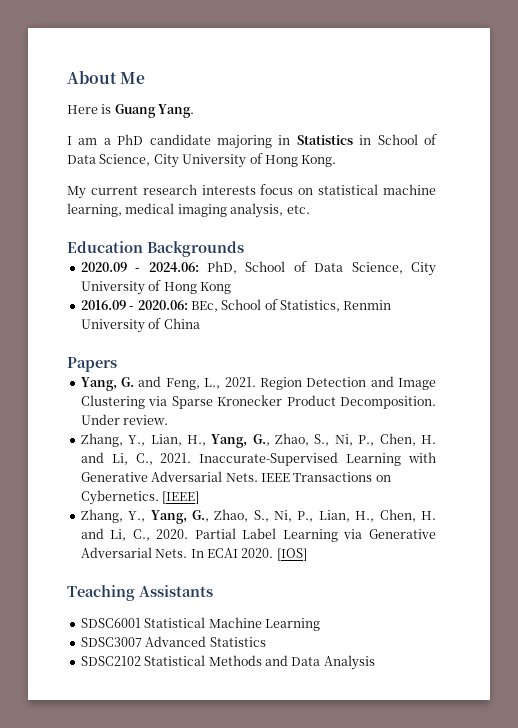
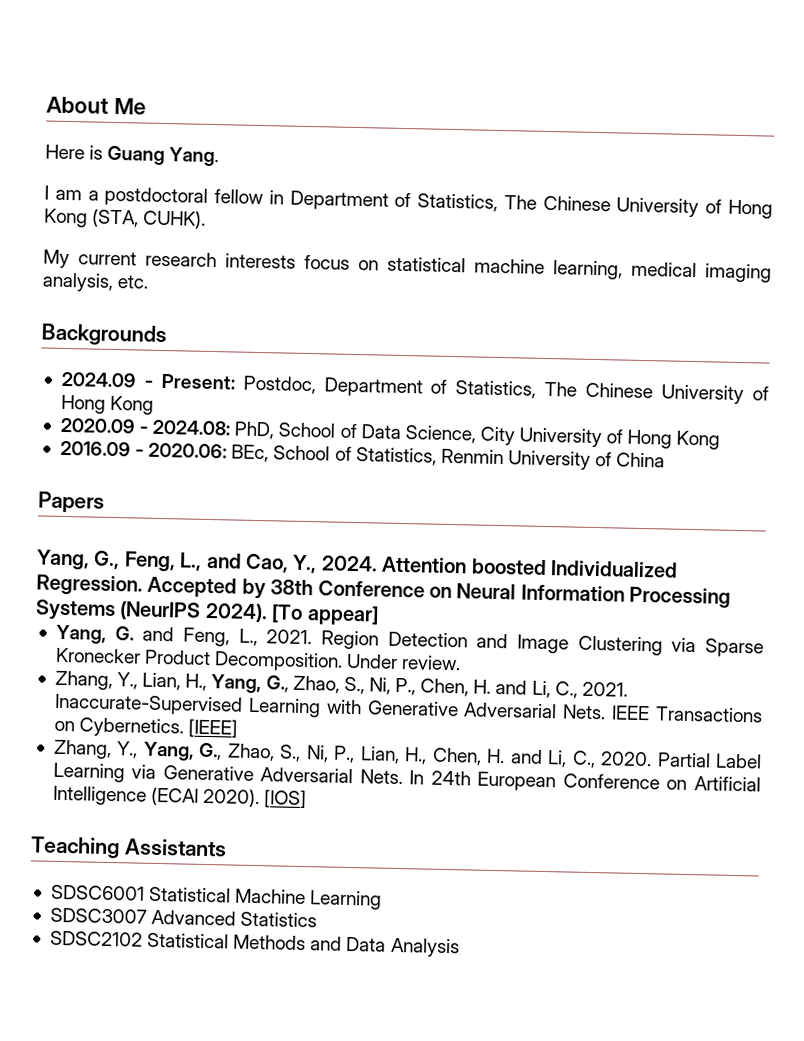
[117,134,437,149] [67,153,337,168] PhD candidate majoring in Statistics in School of Data Science, City University of Hong Kong. -> [104,186,774,219] [44,208,207,229] postdoctoral fellow in Department of Statistics, The Chinese University of Hong Kong (STA, CUHK).
[67,241,143,253] Education -> (150, 282) none
(244, 249) none -> [60,371,769,405] [60,394,155,415] // 2024.09 - Present: Postdoc, Department of Statistics, The Chinese University of Hong Kong
[148,262,199,272] 2024.06: -> [152,419,232,436] 2024.08:
(117, 364) none -> [36,549,678,578] [36,574,732,608] [35,599,379,626] // Yang, G., Feng, L., and Cao, Y., 2024. Attention boosted Individualized Regression. Accepted by 38th Conference on Neural Information Processing Systems (NeurIPS 2024). [To appear]
[206,548,274,558] ECAI 2020. -> [430,770,761,792] [52,785,261,808] 24th European Conference on Artificial Intelligence (ECAI 2020).

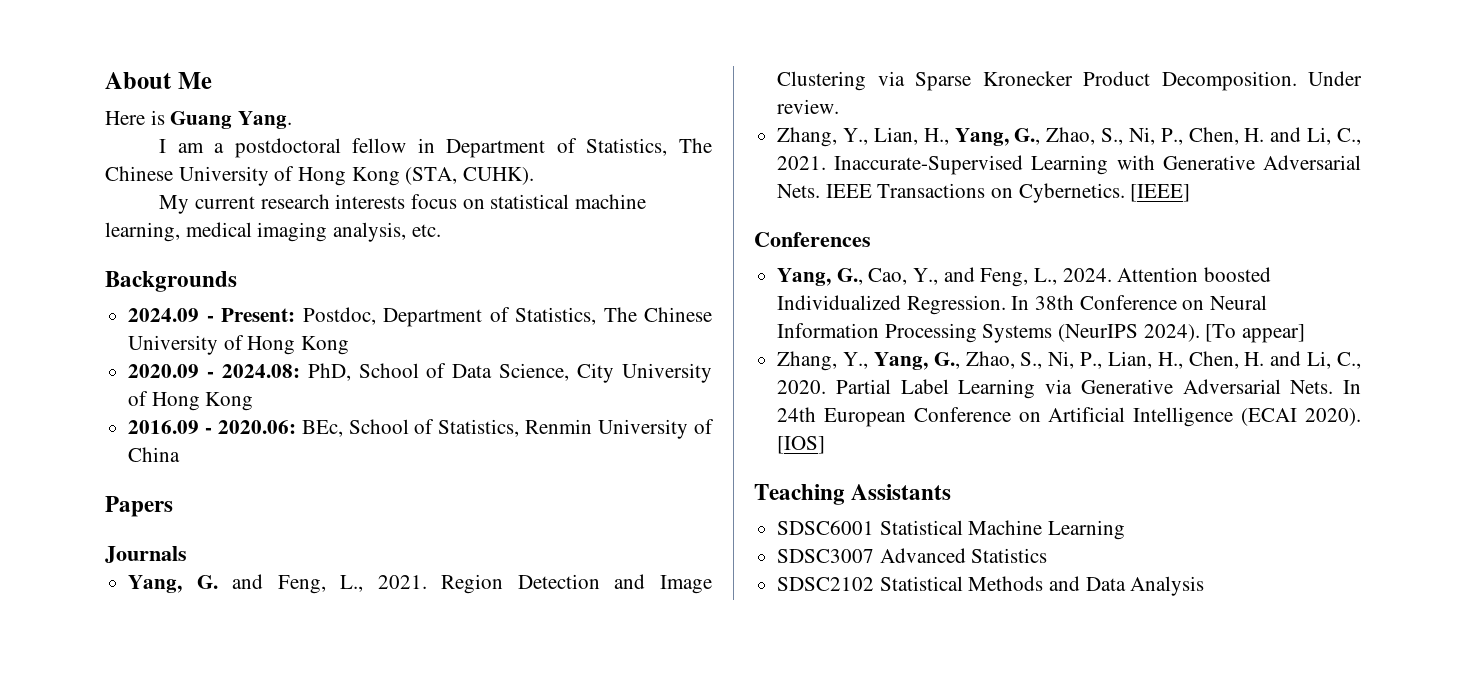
[36,549,678,578] [36,574,732,608] [35,599,379,626] Yang, G., Feng, L., and Cao, Y., 2024. Attention boosted Individualized Regression. Accepted by 38th Conference on Neural Information Processing Systems (NeurIPS 2024). [To appear] -> [105,546,187,563] Journals
(239, 728) none -> [754,232,871,247] [777,267,1272,287] [777,295,1268,315] [777,323,1306,343] // Conferences // Yang, G., Cao, Y., and Feng, L., 2024. Attention boosted Individualized Regression. In 38th Conference on Neural Information Processing Systems (NeurIPS 2024). [To appear]

